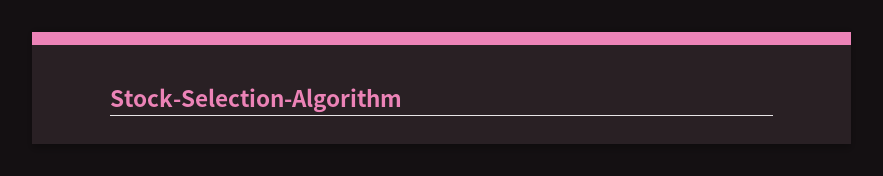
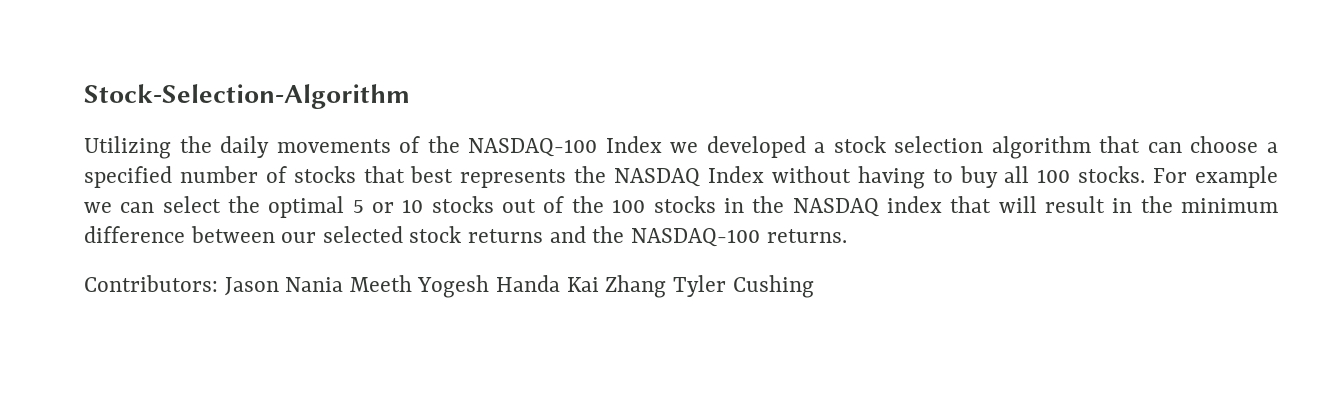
(402, 100) none -> [84,136,1278,159] [84,166,1279,189] [84,196,1278,218] [84,226,847,247] [84,275,814,298] // Utilizing the daily movements of the NASDAQ-100 Index we developed a stock selection algorithm that can choose a specified number of stocks that best represents the NASDAQ Index without having to buy all 100 stocks. For example we can select the optimal 5 or 10 stocks out of the 100 stocks in the NASDAQ index that will result in the minimum difference between our selected stock returns and the NASDAQ-100 returns. // Contributors: Jason Nania Meeth Yogesh Handa Kai Zhang Tyler Cushing

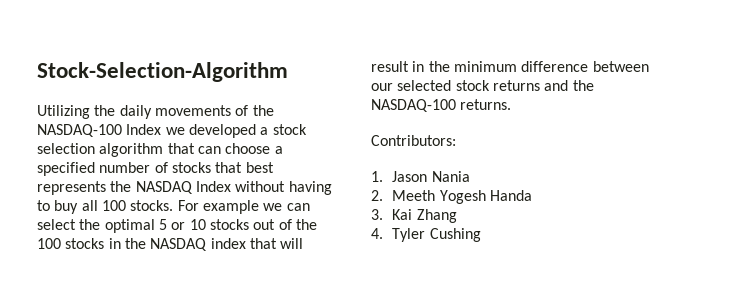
(218, 283) none -> [371,171,383,182] // 1.
(344, 284) none -> [371,190,383,201] // 2.
(561, 283) none -> [371,209,383,220] // 3.
(667, 286) none -> [371,228,383,239] // 4.

